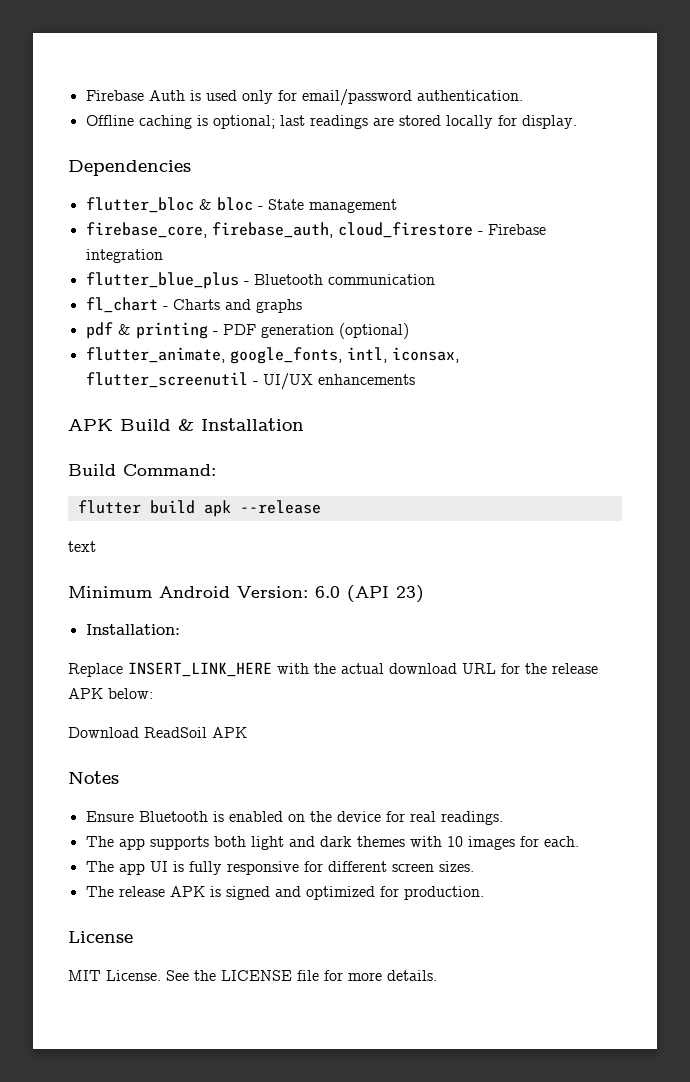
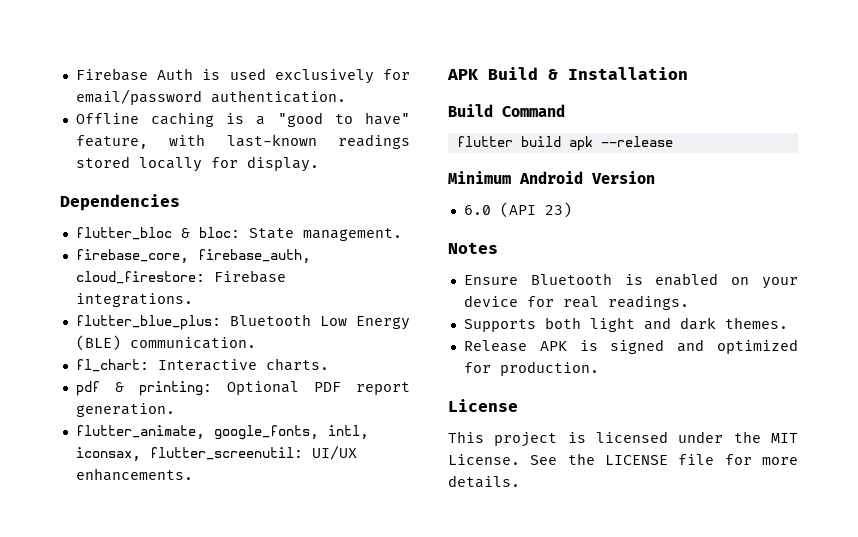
[241,90,273,104] only -> [274,69,374,84] exclusively
[212,115,394,129] optional; last readings are -> [256,112,411,127] [75,134,410,149] a "good to have" feature, with last-known readings
[216,197,397,213] [85,222,546,238] [85,249,163,263] [85,272,435,289] [85,297,302,313] [85,322,409,339] bloc - State management // firebase_core, firebase_auth, cloud_firestore - Firebase integration // flutter_blue_plus - Bluetooth communication // fl_chart - Charts and graphs // pdf & printing - PDF generation (optional) -> [198,227,402,241] [75,249,311,263] [75,270,286,284] [75,293,193,307] [75,314,410,330] [75,335,256,351] [75,358,329,372] [75,381,410,396] [75,403,175,417] bloc: State management. // firebase_core, firebase_auth, cloud_firestore: Firebase integrations. // flutter_blue_plus: Bluetooth Low Energy (BLE) communication. // fl_chart: Interactive charts. // pdf & printing: Optional PDF report generation.
[85,372,415,390] flutter_screenutil - UI/UX enhancements -> [149,445,357,460] [75,468,193,481] flutter_screenutil: UI/UX enhancements.
[123,464,216,476] Command: -> [502,104,565,117] Command
[68,541,96,552] // text -> (673, 141) none
[237,586,308,598] Version: -> [592,171,655,184] Version //
[85,624,180,635] [68,662,598,677] [68,688,153,699] [68,727,247,738] // Installation: // Replace INSERT_LINK_HERE with the actual download URL for the release APK below: // Download ReadSoil APK -> (572, 210) none
[309,811,332,822] the -> [762,277,798,289] your
[85,836,209,850] The app supports -> [463,319,536,332] Supports
[356,836,579,850] [85,861,474,875] [85,886,165,897] themes with 10 images for each. // The app UI is fully responsive for different screen sizes. // The release -> [724,317,788,329] [463,340,527,352] themes. // Release
(133, 937) none -> [448,431,761,447] This project is licensed under the

